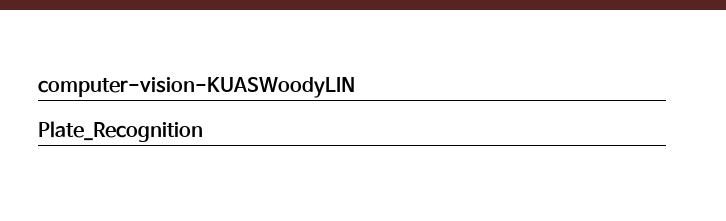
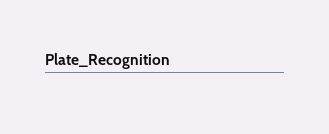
[38,77,355,98] computer-vision-KUASWoodyLIN // -> (45, 61) none

